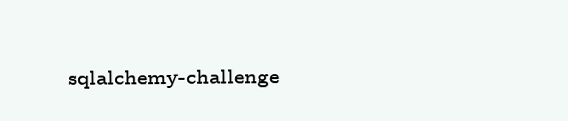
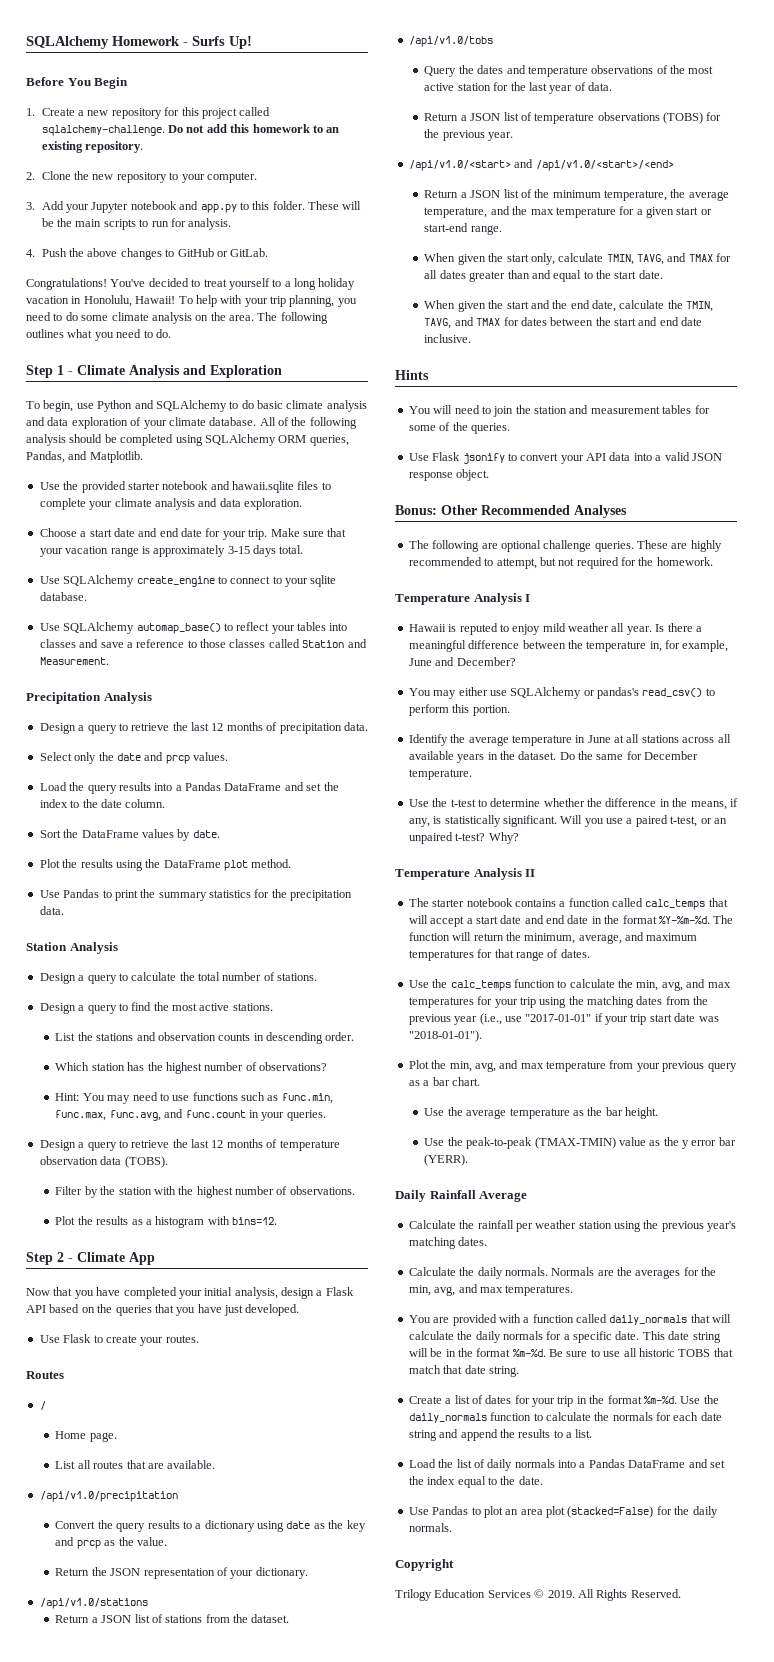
[68,69,280,89] sqlalchemy-challenge -> [26,36,252,49] [26,77,129,89] [26,107,271,119] [41,124,340,136] [41,141,144,153] [26,171,257,183] [26,201,362,213] [41,218,232,230] [26,248,269,260] [26,278,356,290] [26,295,357,307] [26,312,328,324] [26,329,171,341] [26,365,282,378] [26,400,367,412] [26,417,357,429] [26,434,349,446] [26,451,143,463] [39,481,331,493] [39,498,302,510] [39,528,347,540] [39,545,304,557] [39,575,337,587] [39,592,87,601] [39,622,348,634] [39,639,367,648] [39,657,109,665] [26,692,152,704] [39,722,368,734] [39,752,228,764] [39,782,339,794] [39,799,166,808] [39,829,220,841] [39,859,292,871] [39,889,353,901] [39,906,64,915] [26,942,118,954] [39,972,318,984] [39,1002,273,1014] [55,1032,355,1044] [55,1062,328,1074] [55,1092,333,1104] [55,1109,326,1121] [39,1139,340,1151] [39,1156,168,1168] [55,1186,355,1198] [55,1216,278,1228] [26,1252,155,1265] [26,1287,354,1299] [26,1304,300,1316] [39,1334,199,1346] [26,1371,64,1379] [39,1401,46,1410] [55,1431,117,1442] [55,1460,216,1469] [39,1491,178,1502] [55,1520,366,1532] [55,1537,167,1549] [55,1567,308,1579] [39,1598,148,1609] [55,1614,290,1623] [408,36,493,47] [424,65,714,77] [424,82,613,94] [424,112,722,124] [424,129,514,141] [408,159,674,171] [424,189,729,201] [424,206,712,218] [424,223,502,235] [424,253,732,265] [424,270,663,282] [424,300,714,312] [424,317,703,329] [424,334,472,343] [395,370,429,380] [408,405,710,417] [408,422,510,434] [408,452,722,464] [408,469,490,481] [395,505,627,518] [408,540,722,552] [408,557,713,569] [395,593,531,605] [408,623,702,635] [408,640,729,652] [408,657,516,666] [408,687,715,699] [408,704,510,716] [408,734,731,746] [408,751,699,763] [408,769,472,780] [408,798,738,810] [408,815,727,827] [408,832,519,844] [395,868,536,880] [408,898,728,910] [408,915,734,927] [408,932,698,944] [408,949,590,961] [408,979,731,991] [408,996,709,1008] [408,1013,719,1025] [408,1030,482,1042] [408,1060,737,1072] [408,1077,480,1086] [424,1107,659,1119] [424,1137,736,1149] [424,1154,469,1166] [395,1190,528,1202] [408,1220,737,1232] [408,1237,488,1249] [408,1267,717,1279] [408,1284,574,1296] [408,1314,732,1326] [408,1331,721,1343] [408,1348,733,1357] [408,1365,519,1377] [408,1395,719,1407] [408,1412,722,1423] [408,1429,593,1441] [408,1459,725,1471] [408,1476,543,1488] [408,1506,718,1518] [408,1523,452,1532] [395,1559,454,1571] [395,1589,681,1601] SQLAlchemy Homework - Surfs Up! // Before You Begin // 1. Create a new repository for this project called sqlalchemy-challenge. Do not add this homework to an existing repository. // 2. Clone the new repository to your computer. // 3. Add your Jupyter notebook and app.py to this folder. These will be the main scripts to run for analysis. // 4. Push the above changes to GitHub or GitLab. // Congratulations! You've decided to treat yourself to a long holiday vacation in Honolulu, Hawaii! To help with your trip planning, you need to do some climate analysis on the area. The following outlines what you need to do. // Step 1 - Climate Analysis and Exploration // To begin, use Python and SQLAlchemy to do basic climate analysis and data exploration of your climate database. All of the following analysis should be completed using SQLAlchemy ORM queries, Pandas, and Matplotlib. // Use the provided starter notebook and hawaii.sqlite files to complete your climate analysis and data exploration. // Choose a start date and end date for your trip. Make sure that your vacation range is approximately 3-15 days total. // Use SQLAlchemy create_engine to connect to your sqlite database. // Use SQLAlchemy automap_base() to reflect your tables into classes and save a reference to those classes called Station and Measurement. // Precipitation Analysis // Design a query to retrieve the last 12 months of precipitation data. // Select only the date and prcp values. // Load the query results into a Pandas DataFrame and set the index to the date column. // Sort the DataFrame values by date. // Plot the results using the DataFrame plot method. // Use Pandas to print the summary statistics for the precipitation data. // Station Analysis // Design a query to calculate the total number of stations. // Design a query to find the most active stations. // List the stations and observation counts in descending order. // Which station has the highest number of observations? // Hint: You may need to use functions such as func.min, func.max, func.avg, and func.count in your queries. // Design a query to retrieve the last 12 months of temperature observation data (TOBS). // Filter by the station with the highest number of observations. // Plot the results as a histogram with bins=12. // Step 2 - Climate App // Now that you have completed your initial analysis, design a Flask API based on the queries that you have just developed. // Use Flask to create your routes. // Routes // / // Home page. // List all routes that are available. // /api/v1.0/precipitation // Convert the query results to a dictionary using date as the key and prcp as the value. // Return the JSON representation of your dictionary. // /api/v1.0/stations // Return a JSON list of stations from the dataset. // /api/v1.0/tobs // Query the dates and temperature observations of the most active station for the last year of data. // Return a JSON list of temperature observations (TOBS) for the previous year. // /api/v1.0/<start> and /api/v1.0/<start>/<end> // Return a JSON list of the minimum temperature, the average temperature, and the max temperature for a given start or start-end range. // When given the start only, calculate TMIN, TAVG, and TMAX for all dates greater than and equal to the start date. // When given the start and the end date, calculate the TMIN, TAVG, and TMAX for dates between the start and end date inclusive. // Hints // You will need to join the station and measurement tables for some of the queries. // Use Flask jsonify to convert your API data into a valid JSON response object. // Bonus: Other Recommended Analyses // The following are optional challenge queries. These are highly recommended to attempt, but not required for the homework. // Temperature Analysis I // Hawaii is reputed to enjoy mild weather all year. Is there a meaningful difference between the temperature in, for example, June and December? // You may either use SQLAlchemy or pandas's read_csv() to perform this portion. // Identify the average temperature in June at all stations across all available years in the dataset. Do the same for December temperature. // Use the t-test to determine whether the difference in the means, if any, is statistically significant. Will you use a paired t-test, or an unpaired t-test? Why? // Temperature Analysis II // The starter notebook contains a function called calc_temps that will accept a start date and end date in the format %Y-%m-%d. The function will return the minimum, average, and maximum temperatures for that range of dates. // Use the calc_temps function to calculate the min, avg, and max temperatures for your trip using the matching dates from the previous year (i.e., use "2017-01-01" if your trip start date was "2018-01-01"). // Plot the min, avg, and max temperature from your previous query as a bar chart. // Use the average temperature as the bar height. // Use the peak-to-peak (TMAX-TMIN) value as the y error bar (YERR). // Daily Rainfall Average // Calculate the rainfall per weather station using the previous year's matching dates. // Calculate the daily normals. Normals are the averages for the min, avg, and max temperatures. // You are provided with a function called daily_normals that will calculate the daily normals for a specific date. This date string will be in the format %m-%d. Be sure to use all historic TOBS that match that date string. // Create a list of dates for your trip in the format %m-%d. Use the daily_normals function to calculate the normals for each date string and append the results to a list. // Load the list of daily normals into a Pandas DataFrame and set the index equal to the date. // Use Pandas to plot an area plot (stacked=False) for the daily normals. // Copyright // Trilogy Education Services © 2019. All Rights Reserved.

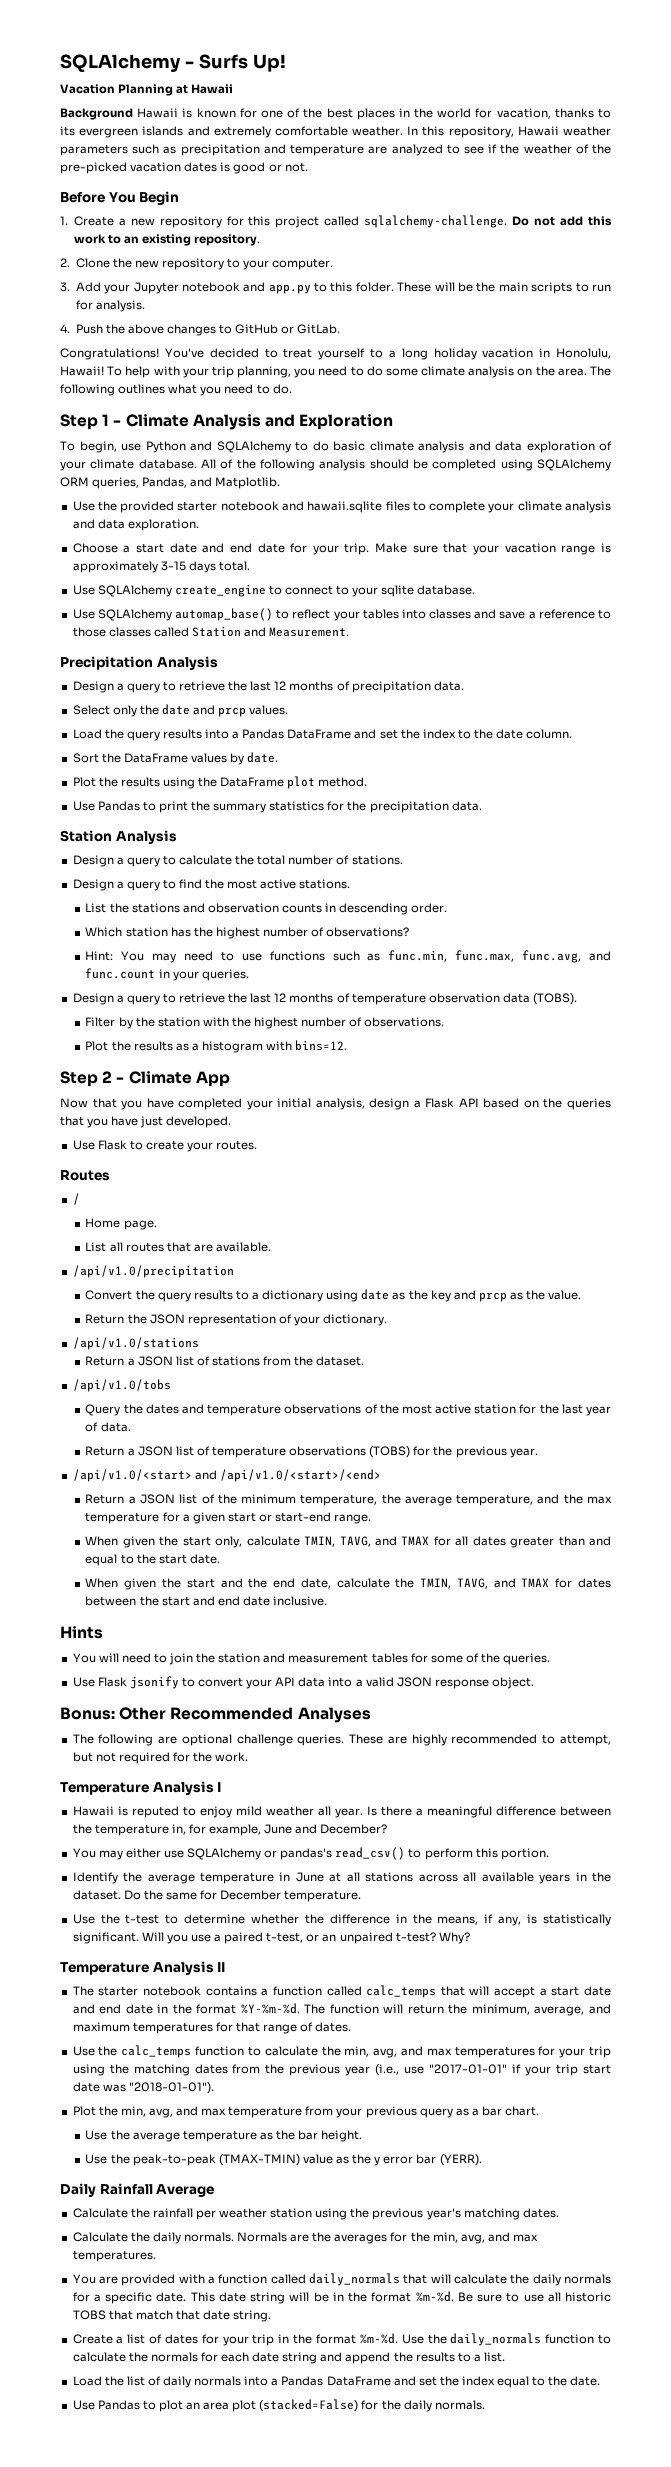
[26,36,180,49] SQLAlchemy Homework -> [60,54,181,72] SQLAlchemy
(252, 42) none -> [60,84,234,96] [60,108,611,120] [60,126,611,138] [60,144,611,156] [60,162,308,174] // Vacation Planning at Hawaii // Background Hawaii is known for one of the best places in the world for vacation, thanks to its evergreen islands and extremely comfortable weather. In this repository, Hawaii weather parameters such as precipitation and temperature are analyzed to see if the weather of the pre-picked vacation dates is good or not.
[252,124,310,133] homework -> [73,234,106,244] work
[656,557,713,566] homework. -> [215,1752,249,1762] work.
[395,1559,454,1571] [395,1589,681,1601] // Copyright // Trilogy Education Services © 2019. All Rights Reserved. -> (485, 2405) none

